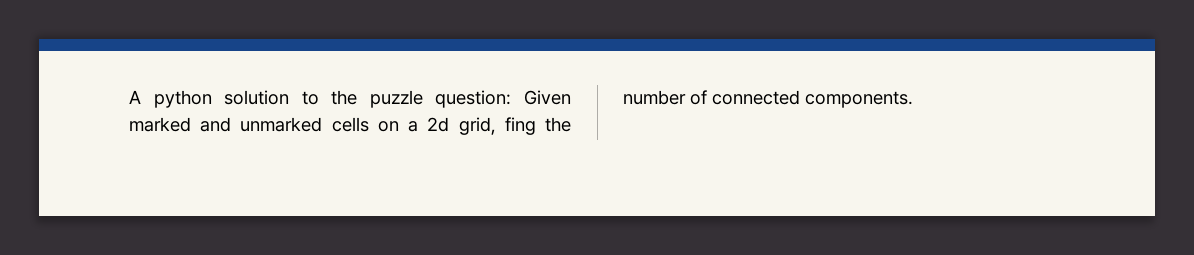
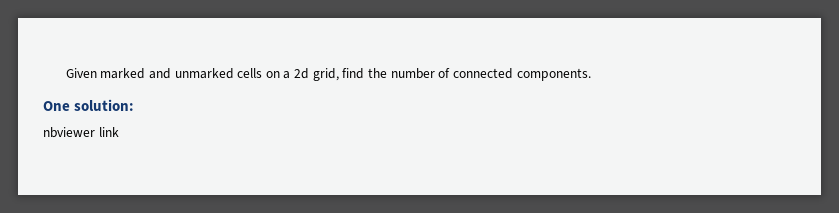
[129,90,512,108] A python solution to the puzzle question: -> (65, 73) none
[504,117,536,135] fing -> [342,68,365,79] find
(913, 99) none -> [43,99,135,111] [43,127,119,138] // One solution: // nbviewer link

